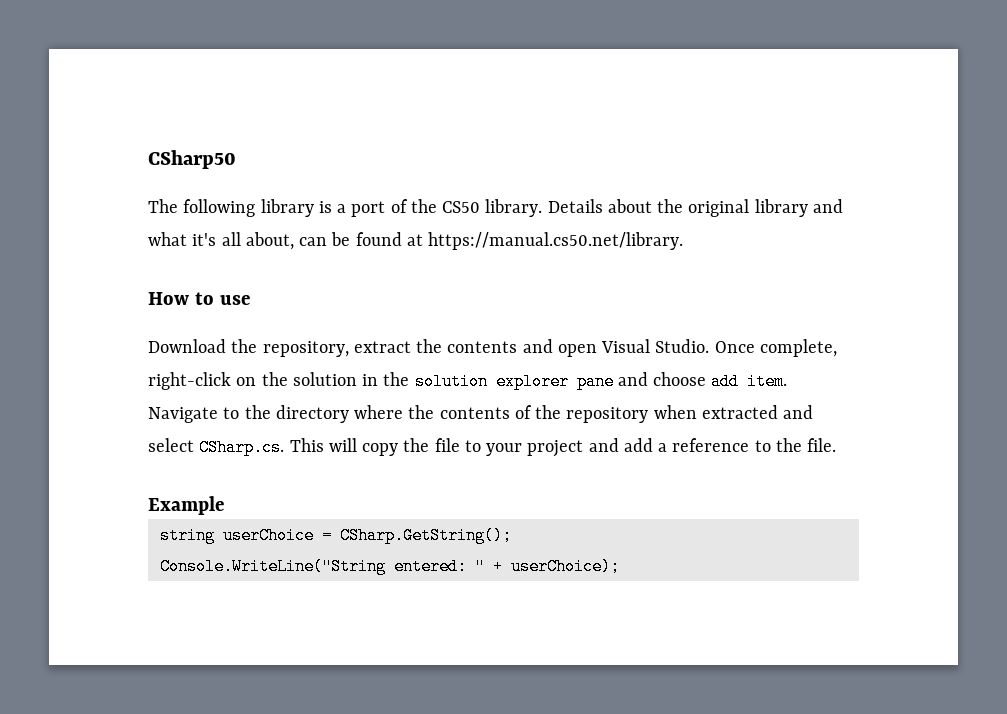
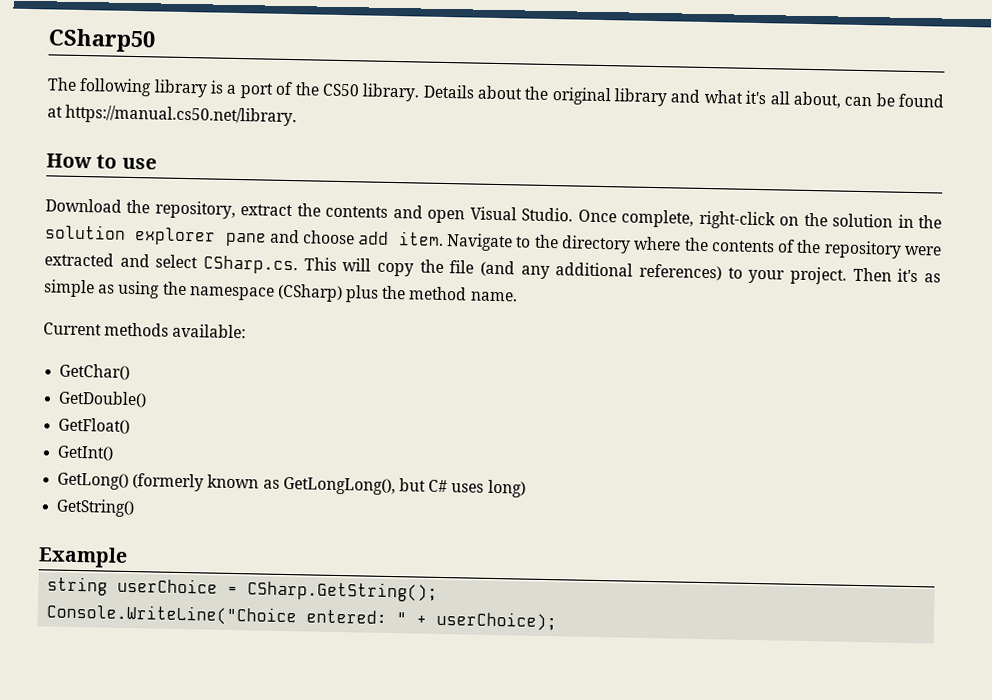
[653,405,697,419] when -> [904,245,942,256] were
[464,438,837,457] to your project and add a reference to the file. -> [480,260,941,285] [43,279,518,303] [43,322,247,339] [59,363,131,380] [58,390,148,408] [58,417,131,434] [57,445,115,461] [57,472,526,498] [56,498,136,518] (and any additional references) to your project. Then it's as simple as using the namespace (CSharp) plus the method name. // Current methods available: // GetChar() // GetDouble() // GetFloat() // GetInt() // GetLong() (formerly known as GetLongLong(), but C# uses long) // GetString()
[159,558,386,575] Console.WriteLine("String -> [46,603,299,627] Console.WriteLine("Choice

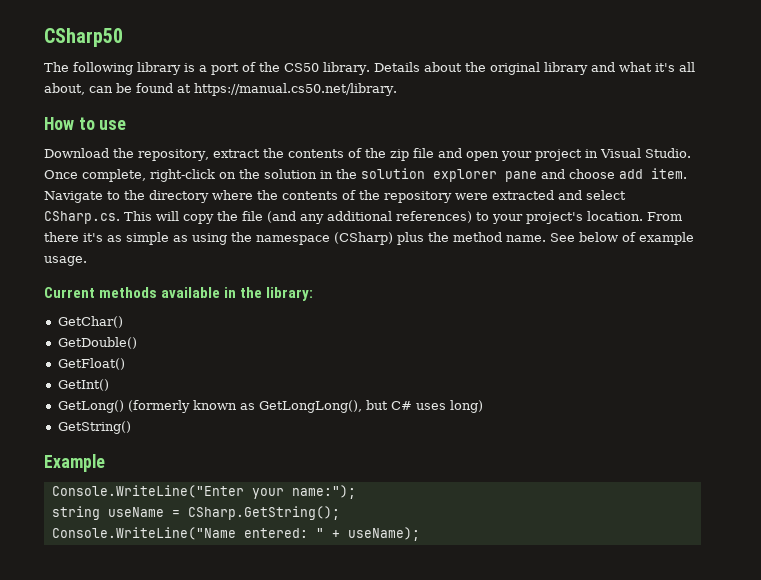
[392,204,466,224] and open -> [347,148,598,161] of the zip file and open your project in
[790,266,892,285] project. Then -> [526,211,682,224] [44,232,79,242] project's location. From there
[43,322,247,339] // Current methods available: -> [550,232,694,245] [44,256,87,266] [44,287,314,301] See below of example usage. // Current methods available in the library:
(128, 557) none -> [51,485,356,499] // Console.WriteLine("Enter your name:");
[117,577,219,594] userChoice -> [107,507,164,517] useName
[46,603,299,627] Console.WriteLine("Choice -> [51,527,236,540] Console.WriteLine("Name
[436,610,558,632] userChoice); -> [347,527,420,541] useName);

